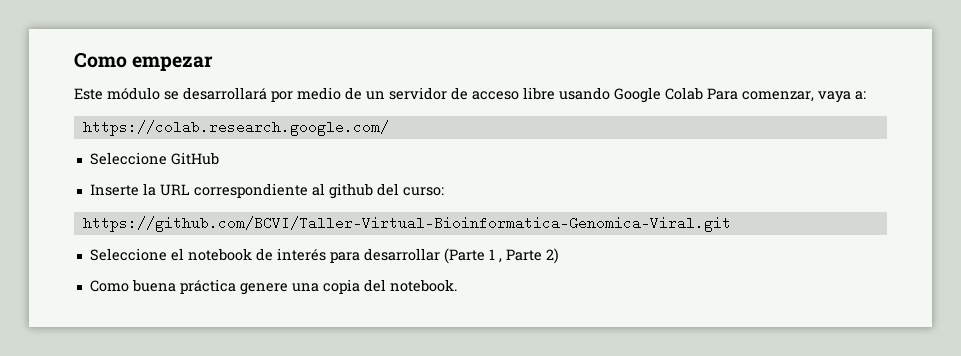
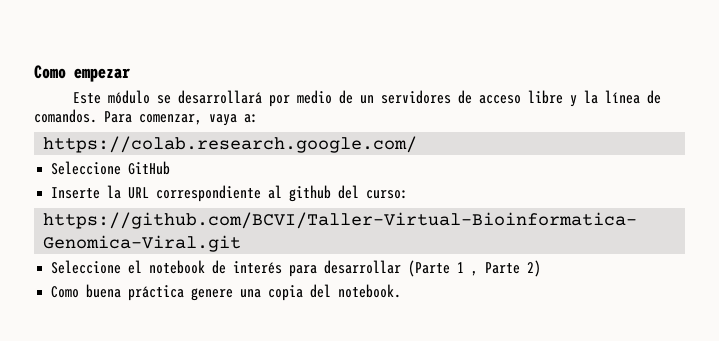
[389,87,447,100] servidor -> [381,90,452,104] servidores
[559,87,703,103] usando Google Colab -> [570,90,662,107] [34,109,97,123] y la línea de comandos.

